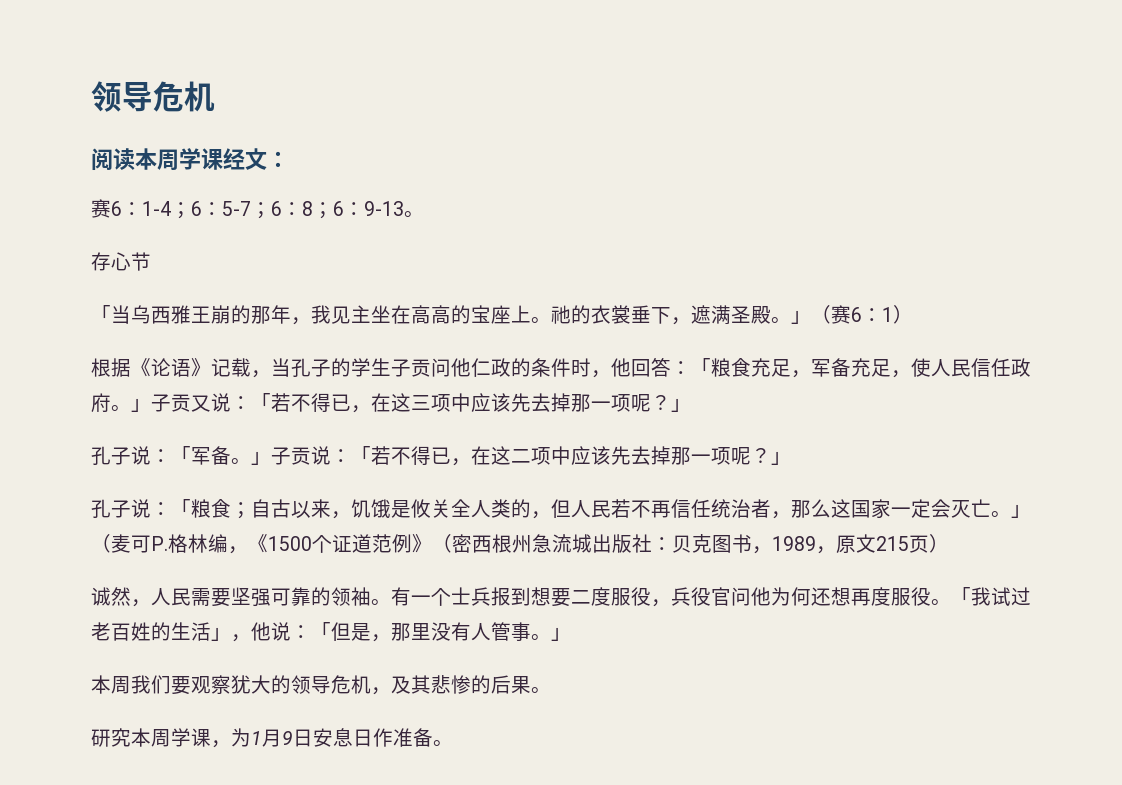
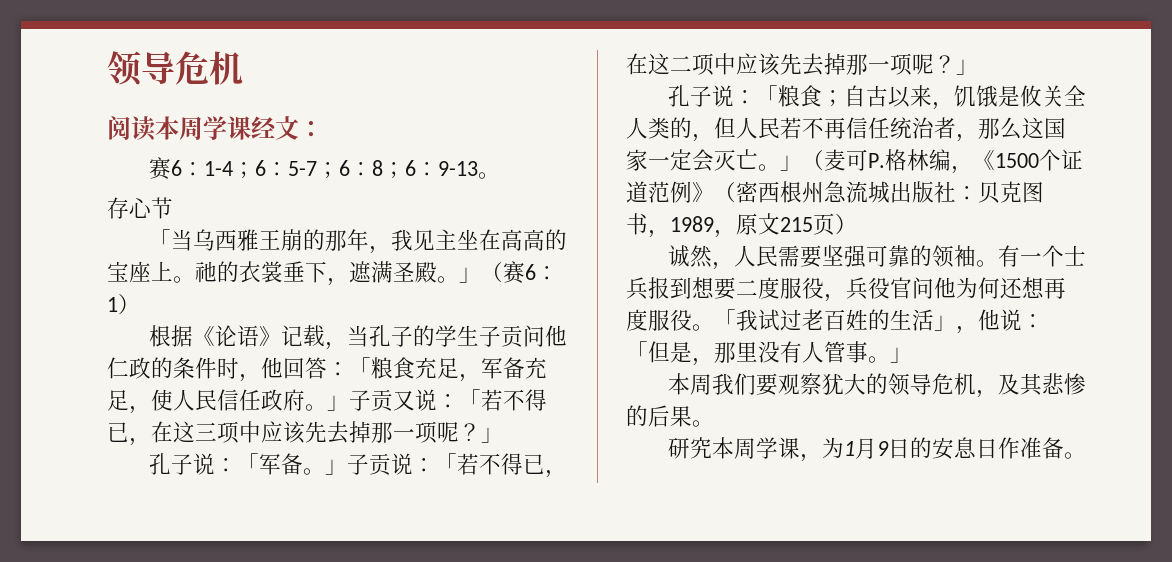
(313, 738) none -> [909,437,932,458] 的

